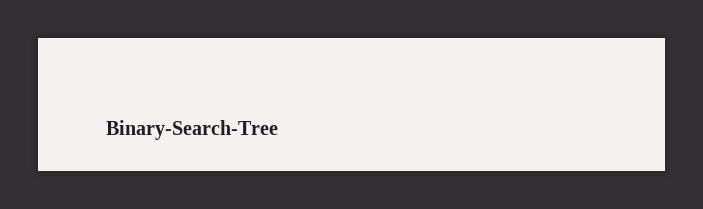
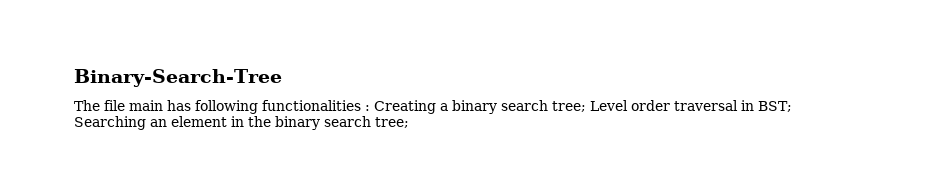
(278, 130) none -> [74,100,792,114] [74,116,409,130] // The file main has following functionalities : Creating a binary search tree; Level order traversal in BST; Searching an element in the binary search tree;

